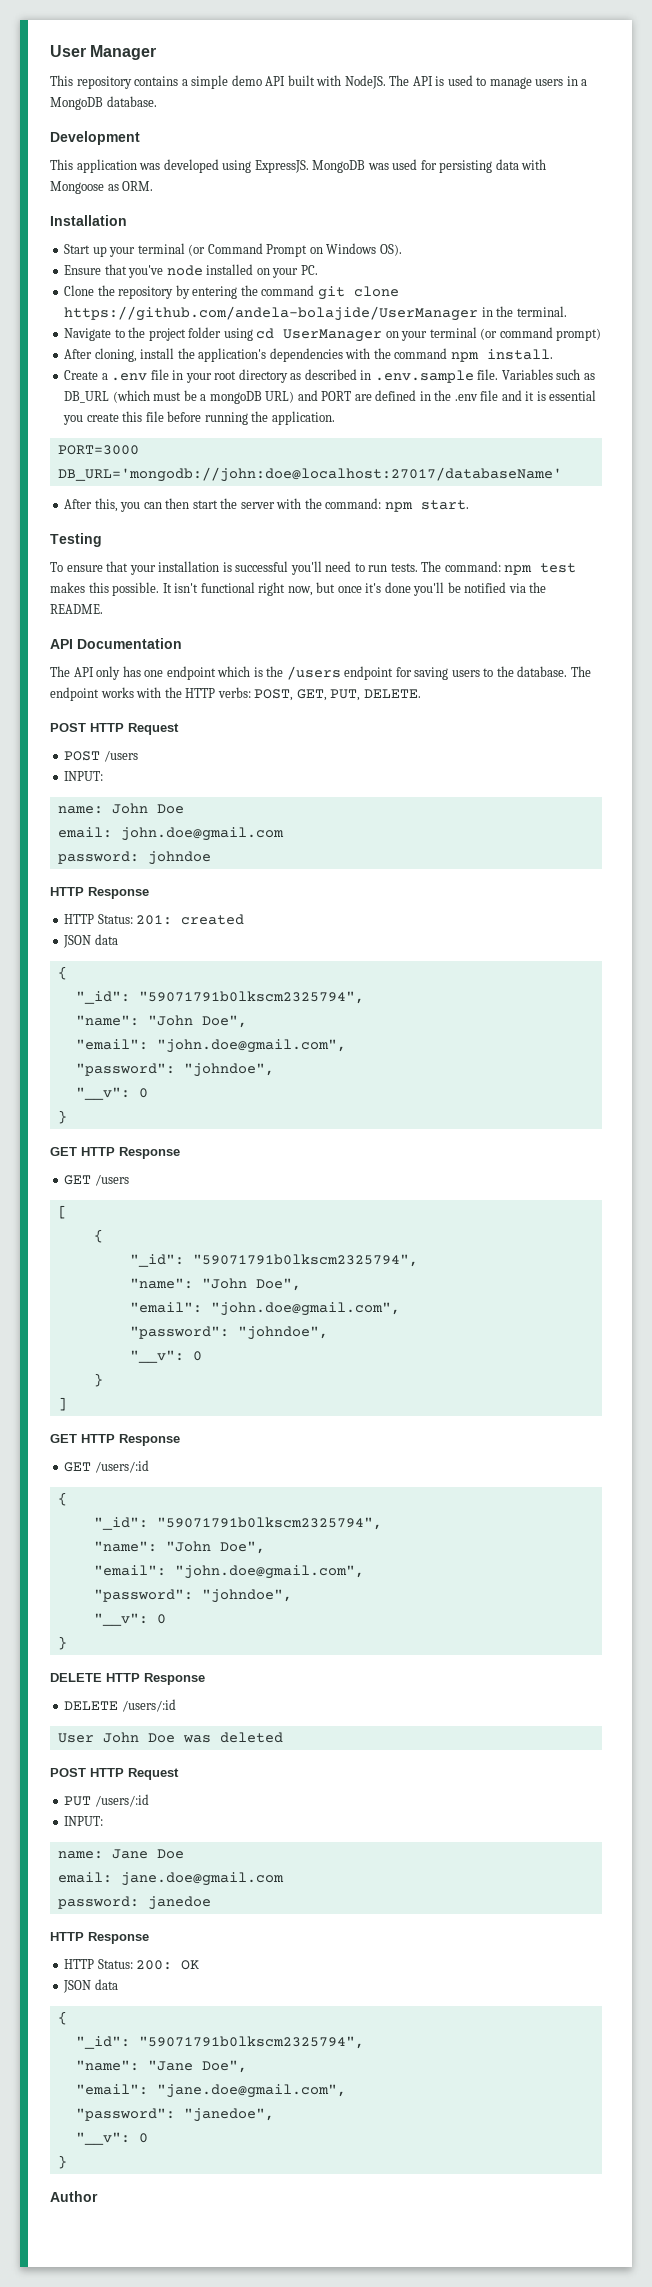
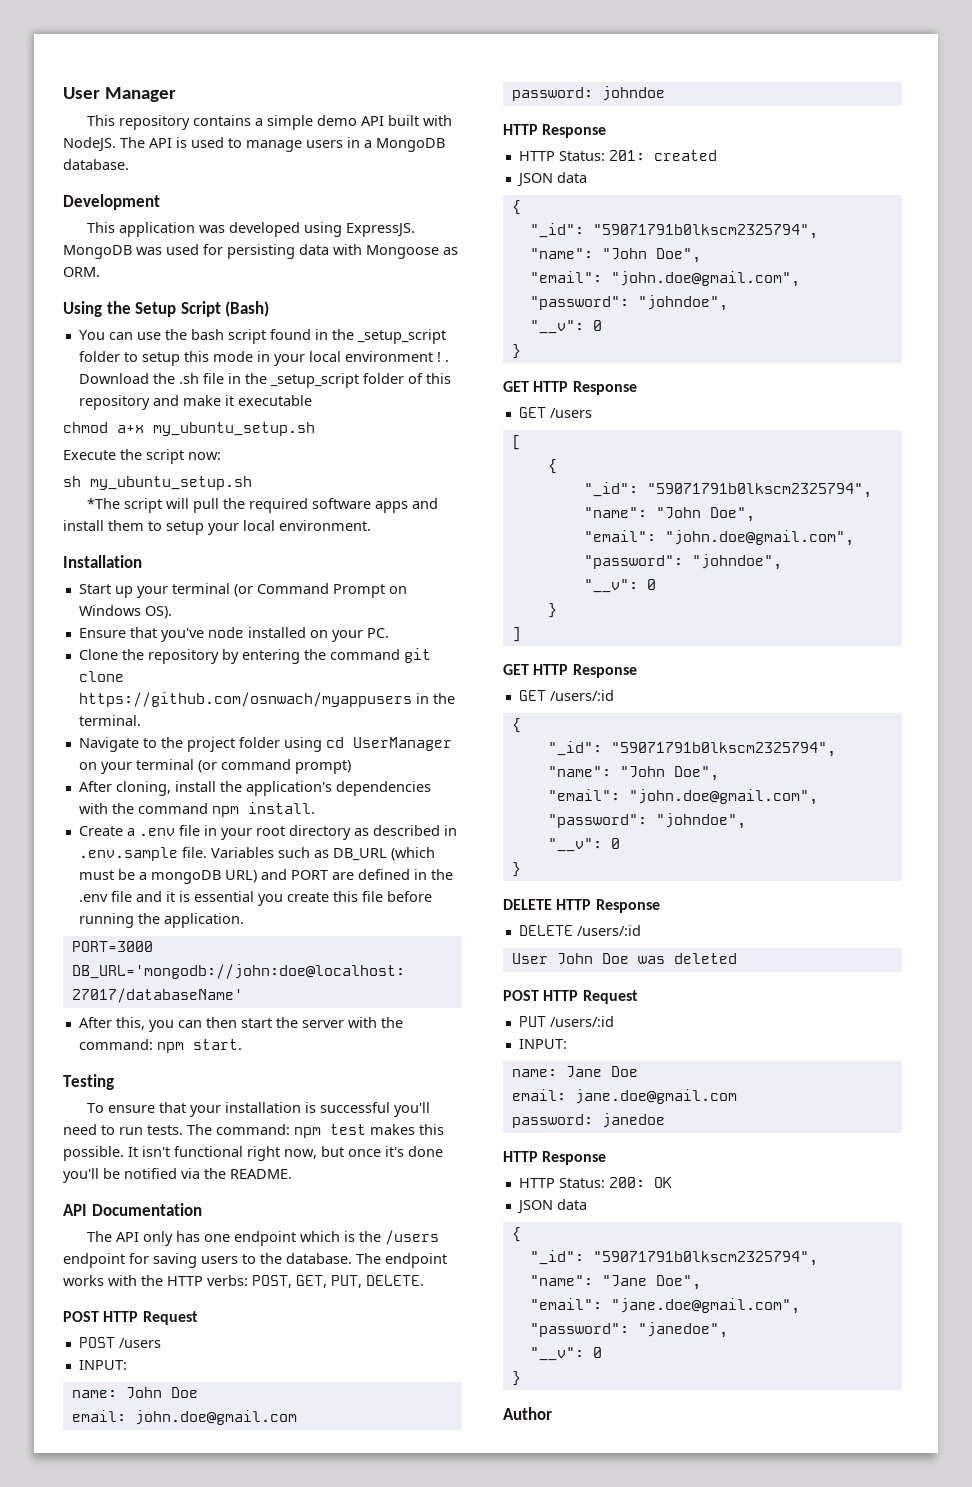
(154, 186) none -> [63,301,270,317] [78,329,446,344] [78,351,449,366] [78,373,451,388] [78,395,312,410] [63,422,315,436] [63,449,221,464] [63,476,252,490] [87,498,439,513] [63,520,371,535] // Using the Setup Script (Bash) // You can use the bash script found in the _setup_script folder to setup this mode in your local environment ! . Download the .sh file in the _setup_script folder of this repository and make it executable // chmod a+x my_ubuntu_setup.sh // Execute the script now: // sh my_ubuntu_setup.sh // *The script will pull the required software apps and install them to setup your local environment.
[64,306,479,321] https://github.com/andela-bolajide/UserManager -> [78,692,412,707] https://github.com/osnwach/myappusers

